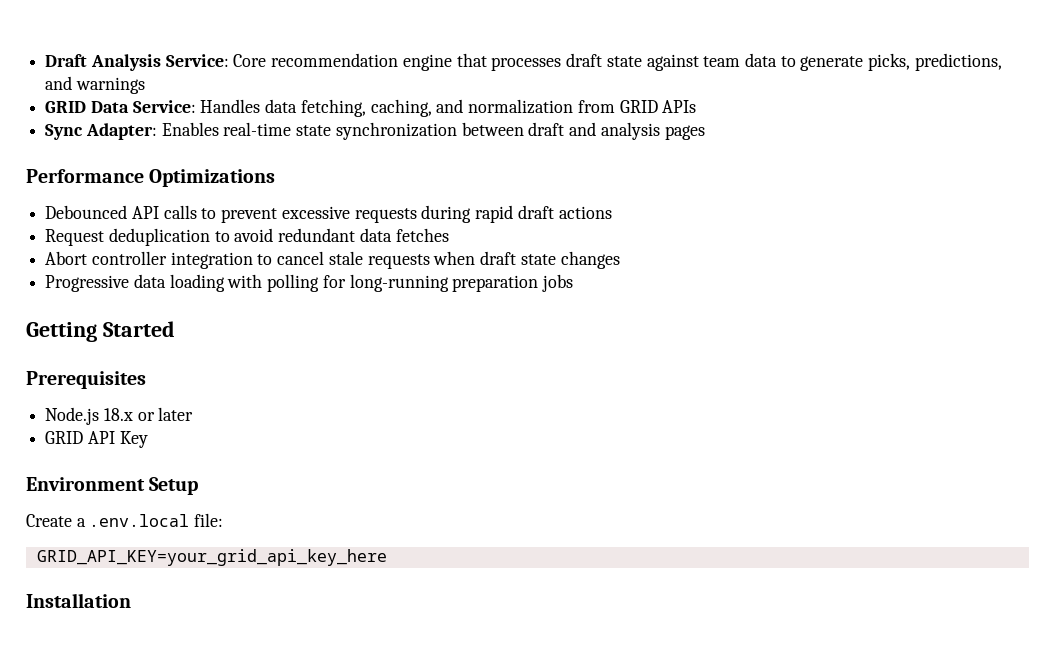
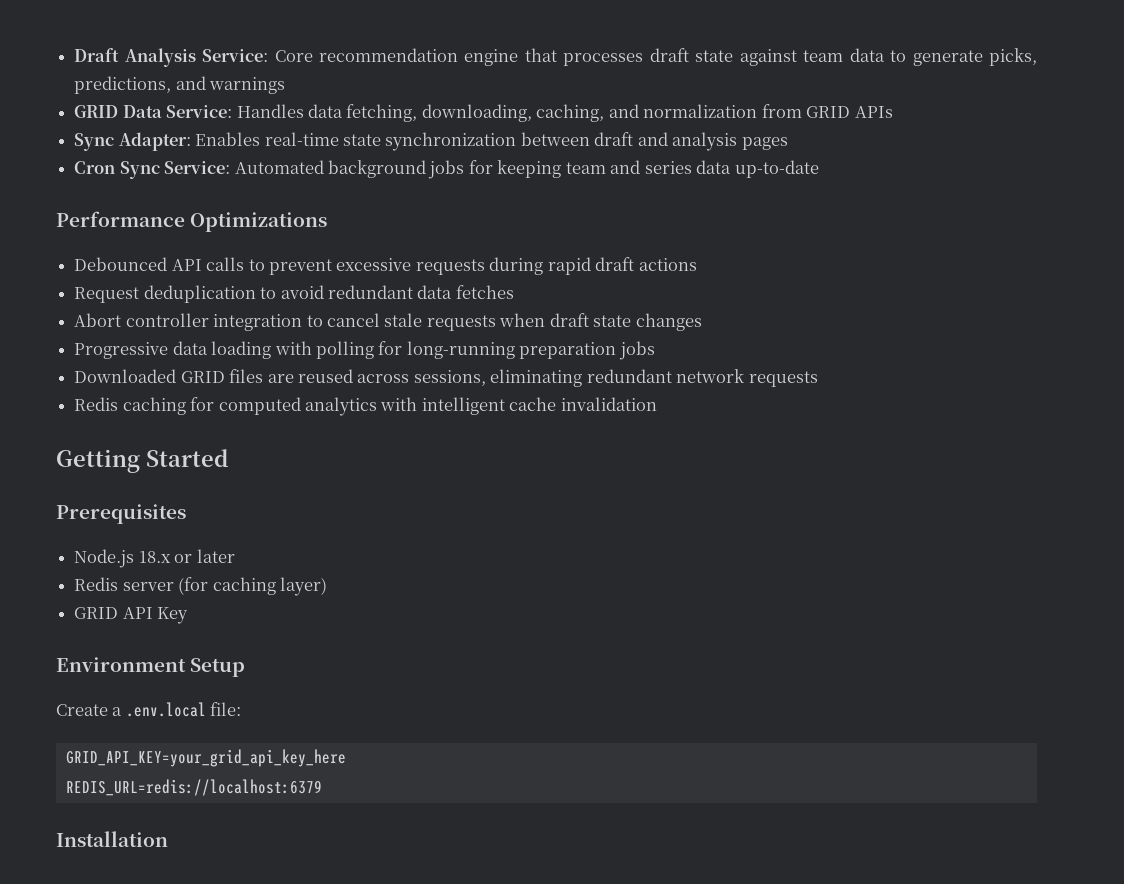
(366, 108) none -> [421,104,532,122] downloading,
(705, 132) none -> [74,160,819,179] // Cron Sync Service: Automated background jobs for keeping team and series data up-to-date
(574, 283) none -> [74,369,818,387] [74,397,657,416] // Downloaded GRID files are reused across sessions, eliminating redundant network requests // Redis caching for computed analytics with intelligent cache invalidation
(194, 414) none -> [74,577,327,596] // Redis server (for caching layer)
(387, 557) none -> [65,779,322,796] // REDIS_URL=redis://localhost:6379

